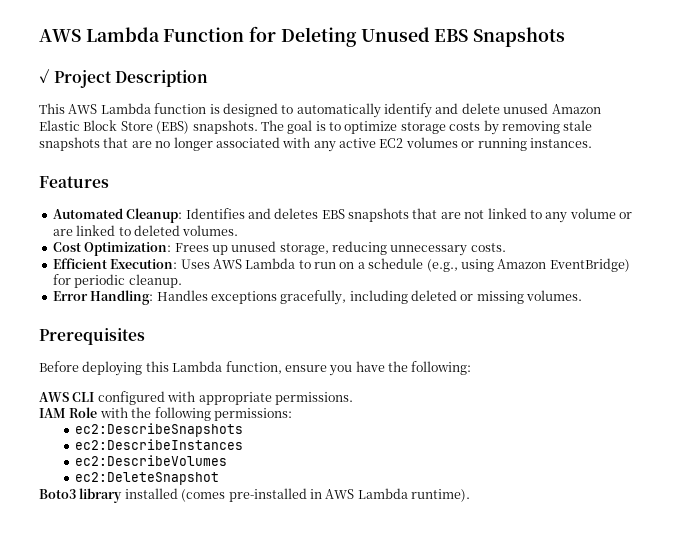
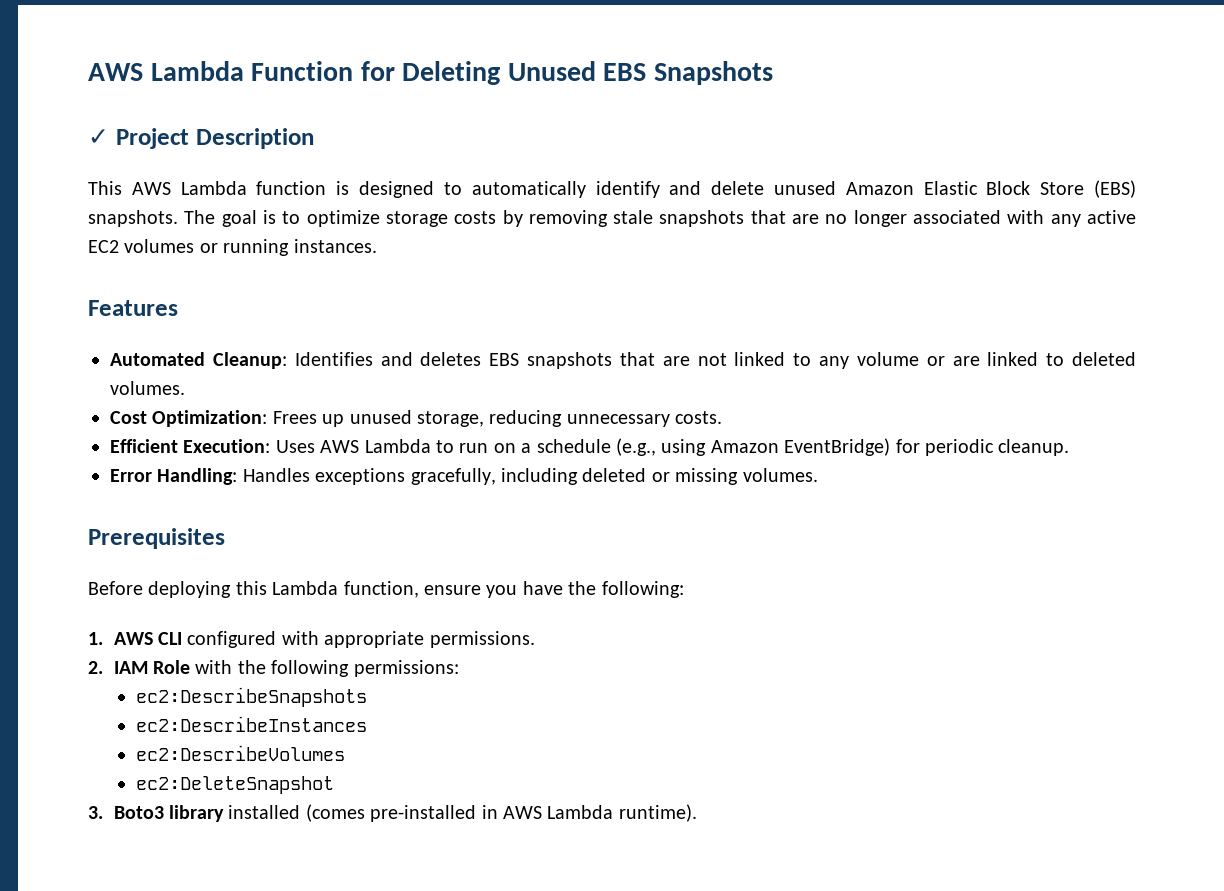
(472, 368) none -> [88,632,103,645] 1.
(353, 398) none -> [88,661,103,674] 2.
(220, 478) none -> [88,806,103,819] 3.

